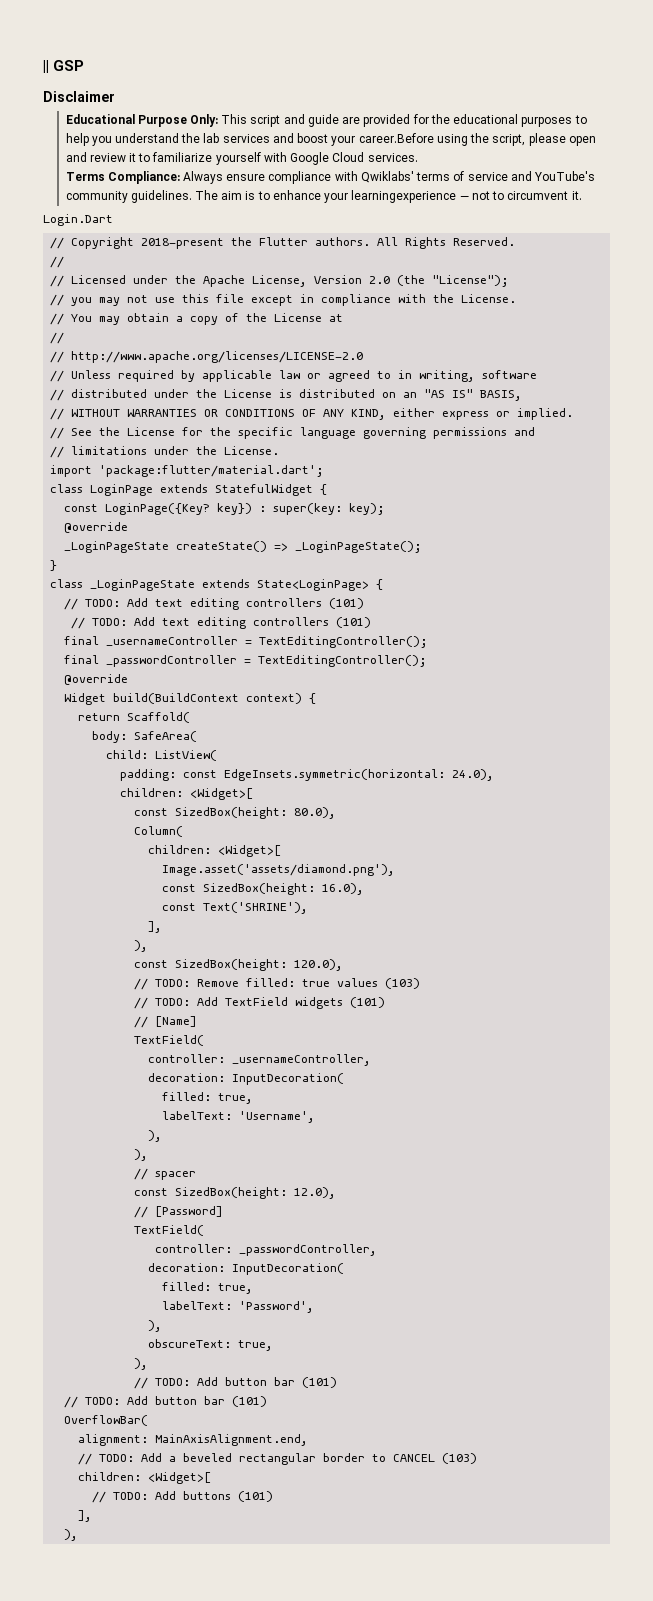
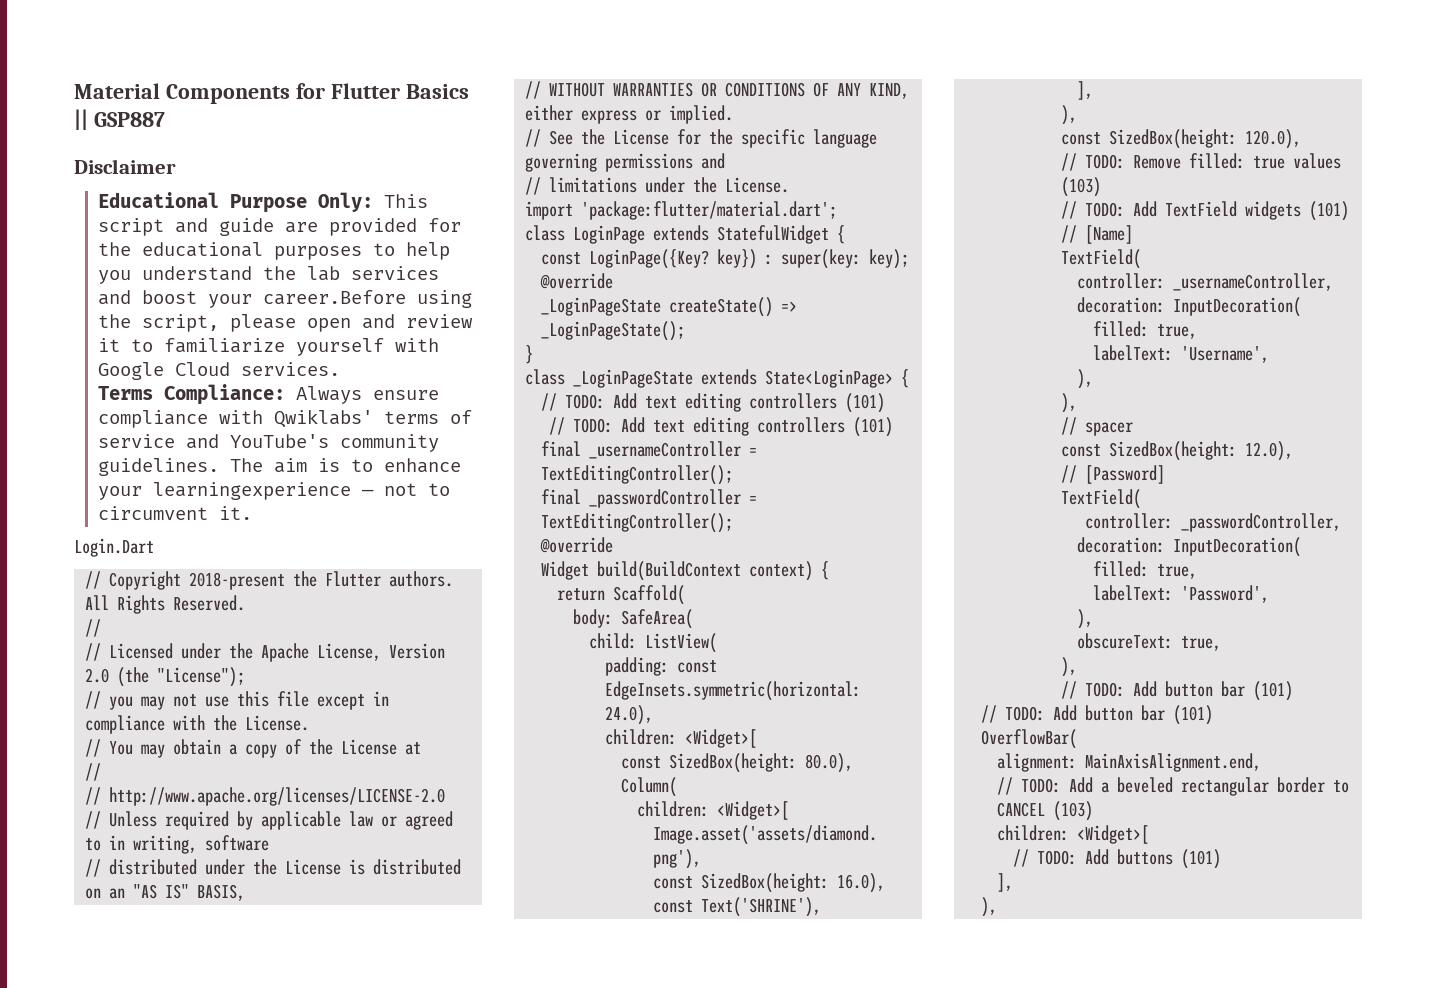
[43,60,85,73] || GSP -> [74,83,469,104] [74,109,165,130] Material Components for Flutter Basics || GSP887

